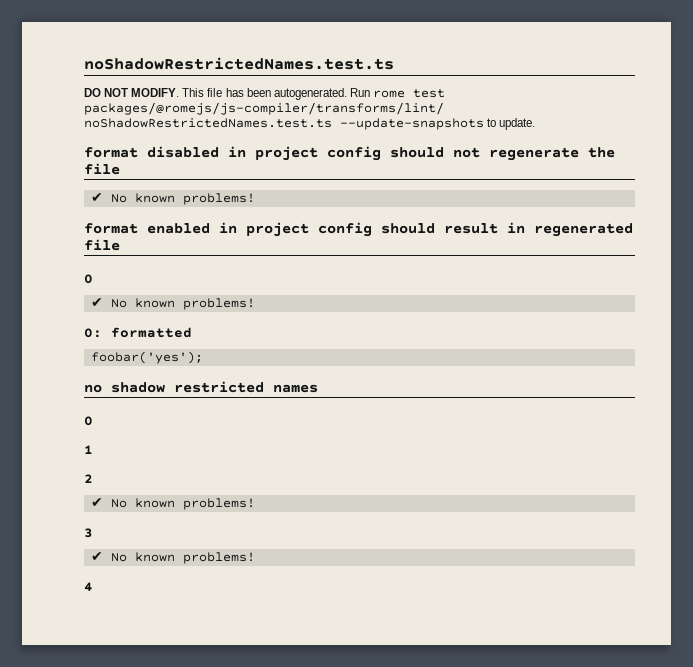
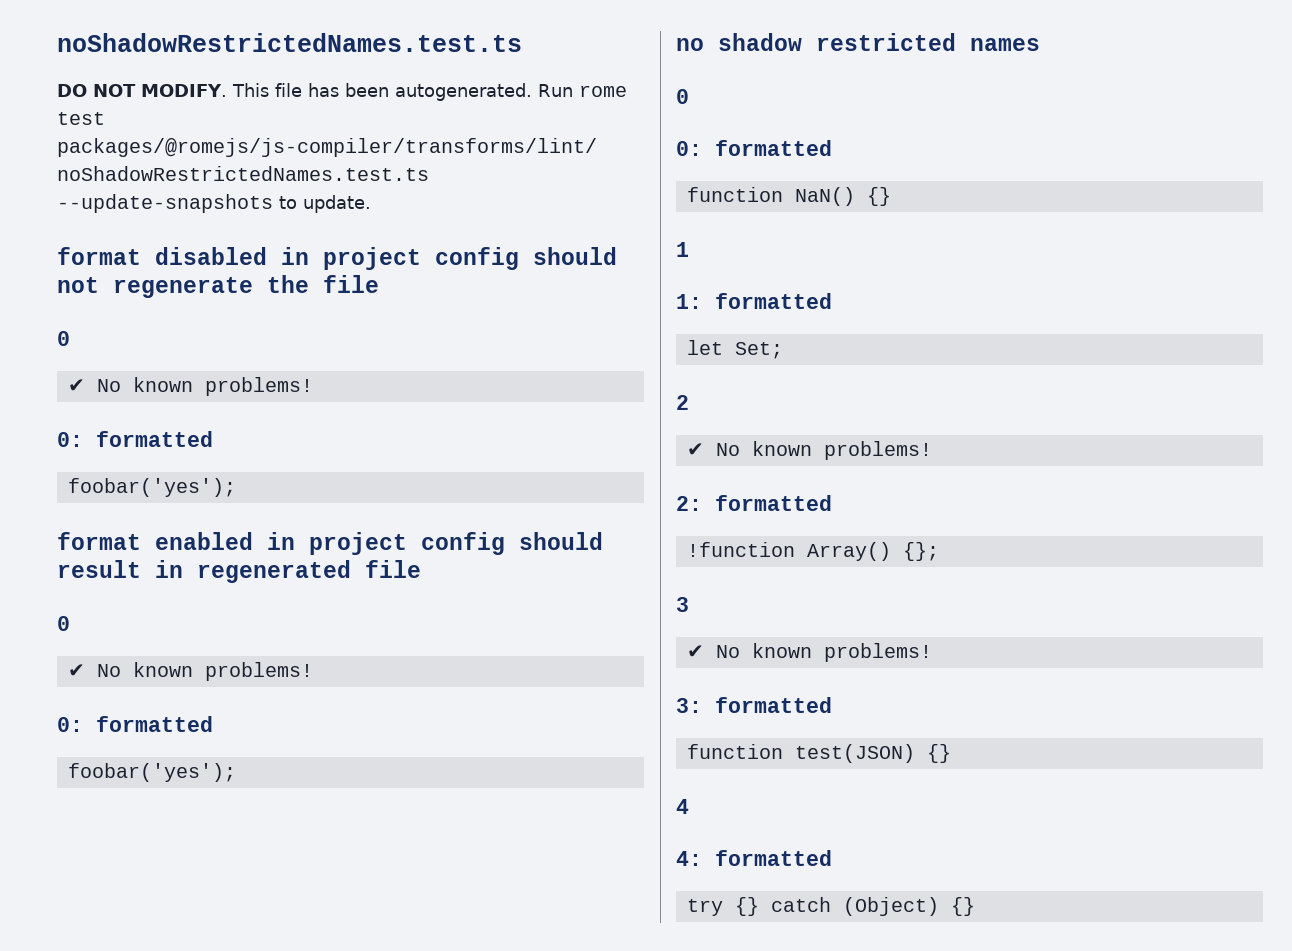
[90,193,255,205] // ✔ No known problems! -> [57,331,70,346] [67,377,313,396] [57,431,213,447] [67,478,236,497] // 0 // ✔ No known problems! // 0: formatted // foobar('yes');
[84,445,93,454] 1 -> [676,140,832,156] [686,187,891,206] [676,242,689,257] [676,293,832,309] [686,340,783,359] 0: formatted // function NaN() {} // 1 // 1: formatted // let Set;
(255, 504) none -> [676,495,832,511] [686,542,939,561] // 2: formatted // !function Array() {};
[84,582,93,591] 4 -> [676,697,832,713] [686,744,951,763] [676,799,689,814] [676,850,832,866] [686,897,975,916] 3: formatted // function test(JSON) {} // 4 // 4: formatted // try {} catch (Object) {}

